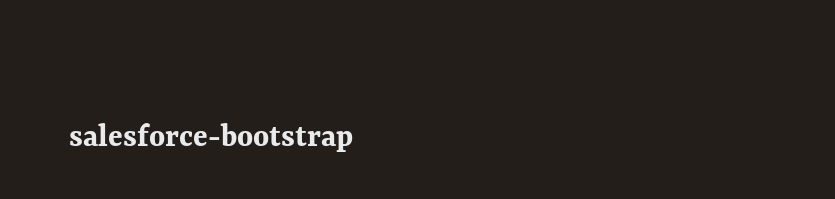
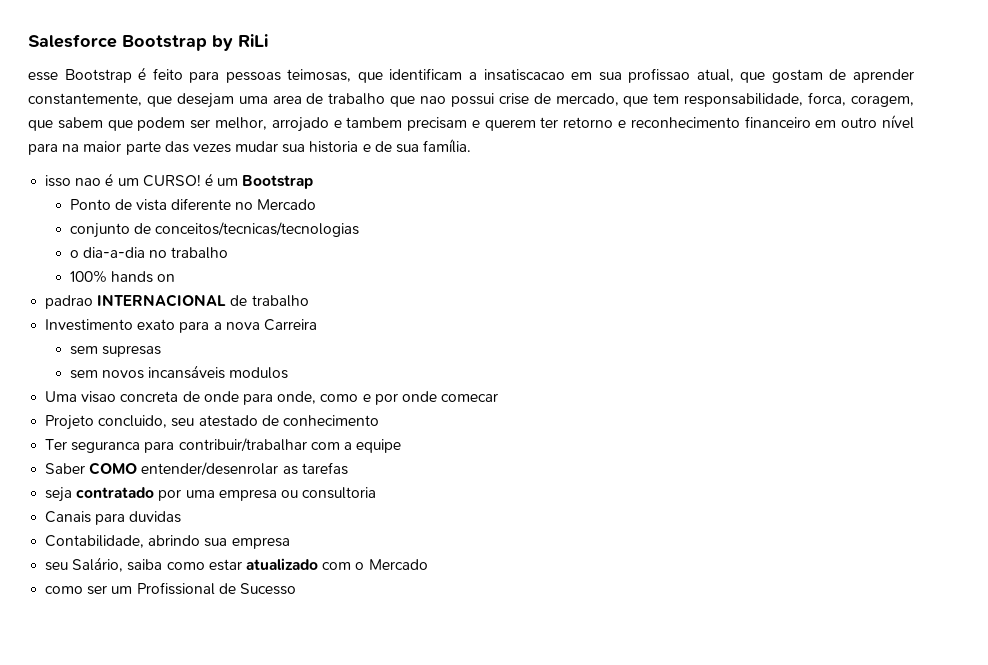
[69,123,353,152] salesforce-bootstrap -> [28,34,268,51] [28,67,914,83] [28,92,914,108] [28,115,914,132] [28,139,472,155] [45,173,314,189] [69,198,317,211] [69,222,359,238] [69,247,229,259] [69,270,175,283] [45,294,309,309] [45,319,317,333] [69,345,161,357] [69,365,289,379] [45,391,499,405] [45,415,379,430] [45,438,402,453] [45,462,348,476] [45,487,377,502] [45,511,182,525] [45,535,290,549] [45,557,428,572] [45,582,296,595] Salesforce Bootstrap by RiLi // esse Bootstrap é feito para pessoas teimosas, que identificam a insatiscacao em sua profissao atual, que gostam de aprender constantemente, que desejam uma area de trabalho que nao possui crise de mercado, que tem responsabilidade, forca, coragem, que sabem que podem ser melhor, arrojado e tambem precisam e querem ter retorno e reconhecimento financeiro em outro nível para na maior parte das vezes mudar sua historia e de sua família. // isso nao é um CURSO! é um Bootstrap // Ponto de vista diferente no Mercado // conjunto de conceitos/tecnicas/tecnologias // o dia-a-dia no trabalho // 100% hands on // padrao INTERNACIONAL de trabalho // Investimento exato para a nova Carreira // sem supresas // sem novos incansáveis modulos // Uma visao concreta de onde para onde, como e por onde comecar // Projeto concluido, seu atestado de conhecimento // Ter seguranca para contribuir/trabalhar com a equipe // Saber COMO entender/desenrolar as tarefas // seja contratado por uma empresa ou consultoria // Canais para duvidas // Contabilidade, abrindo sua empresa // seu Salário, saiba como estar atualizado com o Mercado // como ser um Profissional de Sucesso

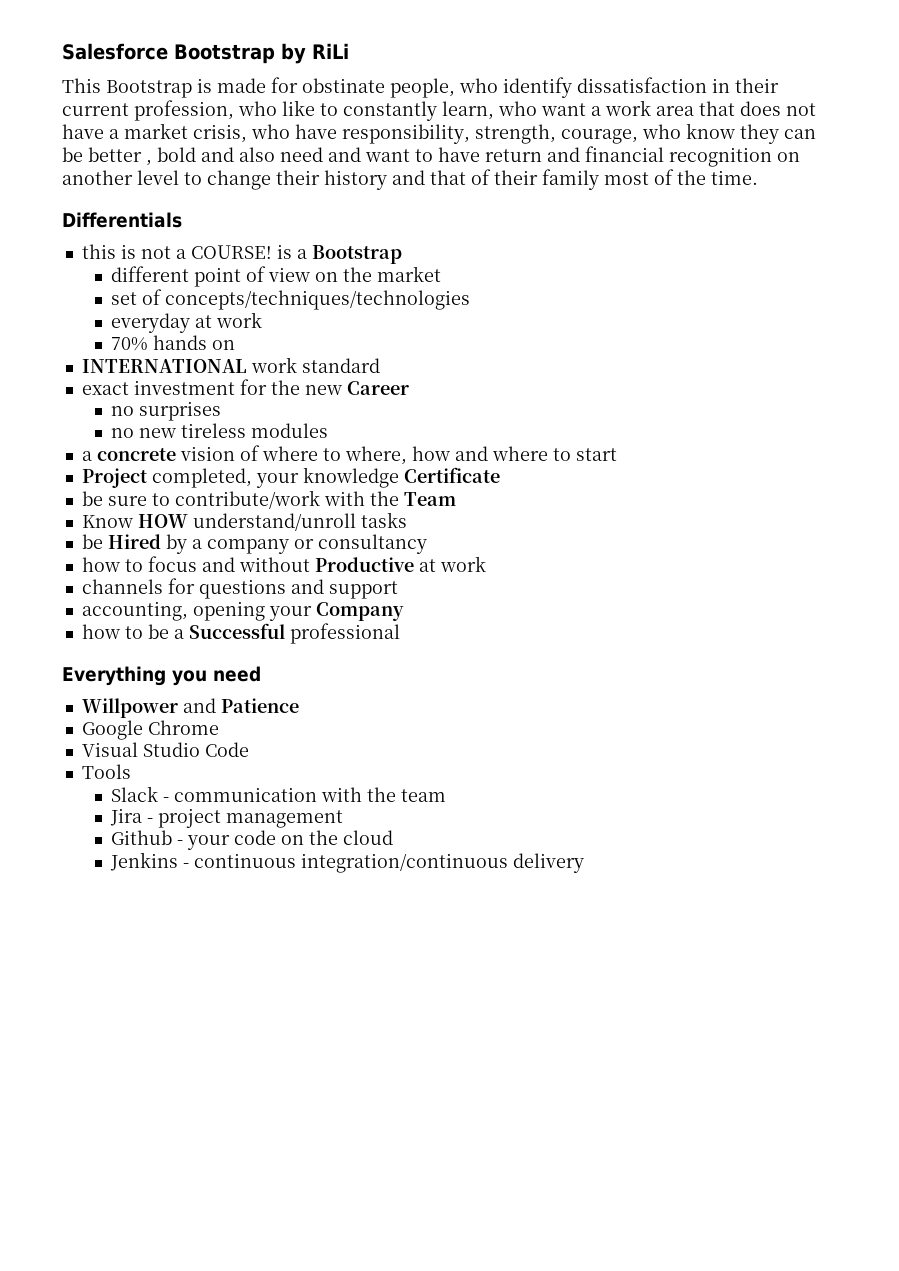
[28,67,914,83] [28,92,914,108] [28,115,914,132] [28,139,472,155] [45,173,314,189] [69,198,317,211] [69,222,359,238] [69,247,229,259] [69,270,175,283] [45,294,309,309] [45,319,317,333] [69,345,161,357] [69,365,289,379] [45,391,499,405] [45,415,379,430] [45,438,402,453] [45,462,348,476] [45,487,377,502] [45,511,182,525] [45,535,290,549] [45,557,428,572] [45,582,296,595] esse Bootstrap é feito para pessoas teimosas, que identificam a insatiscacao em sua profissao atual, que gostam de aprender constantemente, que desejam uma area de trabalho que nao possui crise de mercado, que tem responsabilidade, forca, coragem, que sabem que podem ser melhor, arrojado e tambem precisam e querem ter retorno e reconhecimento financeiro em outro nível para na maior parte das vezes mudar sua historia e de sua família. // isso nao é um CURSO! é um Bootstrap // Ponto de vista diferente no Mercado // conjunto de conceitos/tecnicas/tecnologias // o dia-a-dia no trabalho // 100% hands on // padrao INTERNACIONAL de trabalho // Investimento exato para a nova Carreira // sem supresas // sem novos incansáveis modulos // Uma visao concreta de onde para onde, como e por onde comecar // Projeto concluido, seu atestado de conhecimento // Ter seguranca para contribuir/trabalhar com a equipe // Saber COMO entender/desenrolar as tarefas // seja contratado por uma empresa ou consultoria // Canais para duvidas // Contabilidade, abrindo sua empresa // seu Salário, saiba como estar atualizado com o Mercado // como ser um Profissional de Sucesso -> [62,77,779,98] [62,100,816,121] [62,123,816,144] [62,146,800,167] [62,169,758,190] [62,212,182,228] [81,244,402,264] [110,266,441,287] [110,289,470,310] [110,312,262,333] [110,335,235,351] [81,357,380,373] [81,379,409,395] [110,401,221,421] [110,423,328,438] [81,445,617,465] [81,467,500,488] [81,490,456,509] [81,512,407,531] [81,534,427,554] [81,556,486,572] [81,578,398,599] [81,601,404,621] [81,623,400,644] [62,666,261,686] [81,698,299,718] [81,720,219,740] [81,742,249,757] [81,764,131,779] [110,786,446,802] [109,808,343,828] [110,830,393,850] [109,852,584,873] This Bootstrap is made for obstinate people, who identify dissatisfaction in their current profession, who like to constantly learn, who want a work area that does not have a market crisis, who have responsibility, strength, courage, who know they can be better , bold and also need and want to have return and financial recognition on another level to change their history and that of their family most of the time. // Differentials // this is not a COURSE! is a Bootstrap // different point of view on the market // set of concepts/techniques/technologies // everyday at work // 70% hands on // INTERNATIONAL work standard // exact investment for the new Career // no surprises // no new tireless modules // a concrete vision of where to where, how and where to start // Project completed, your knowledge Certificate // be sure to contribute/work with the Team // Know HOW understand/unroll tasks // be Hired by a company or consultancy // how to focus and without Productive at work // channels for questions and support // accounting, opening your Company // how to be a Successful professional // Everything you need // Willpower and Patience // Google Chrome // Visual Studio Code // Tools // Slack - communication with the team // Jira - project management // Github - your code on the cloud // Jenkins - continuous integration/continuous delivery

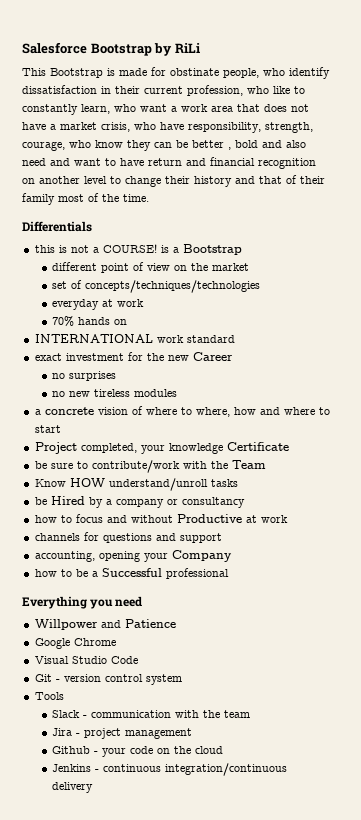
(249, 749) none -> [34,674,182,685] // Git - version control system

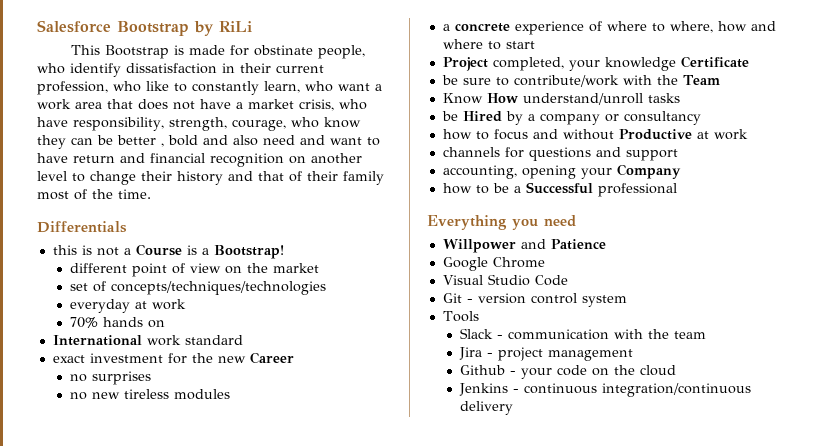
[102,244,157,253] COURSE! -> [135,244,182,256] Course
[182,244,242,255] Bootstrap -> [213,245,284,259] Bootstrap!
[34,334,153,343] INTERNATIONAL -> [52,335,142,346] International
[97,407,128,415] vision -> [514,21,584,35] experience
[69,478,105,488] HOW -> [486,93,518,103] How

